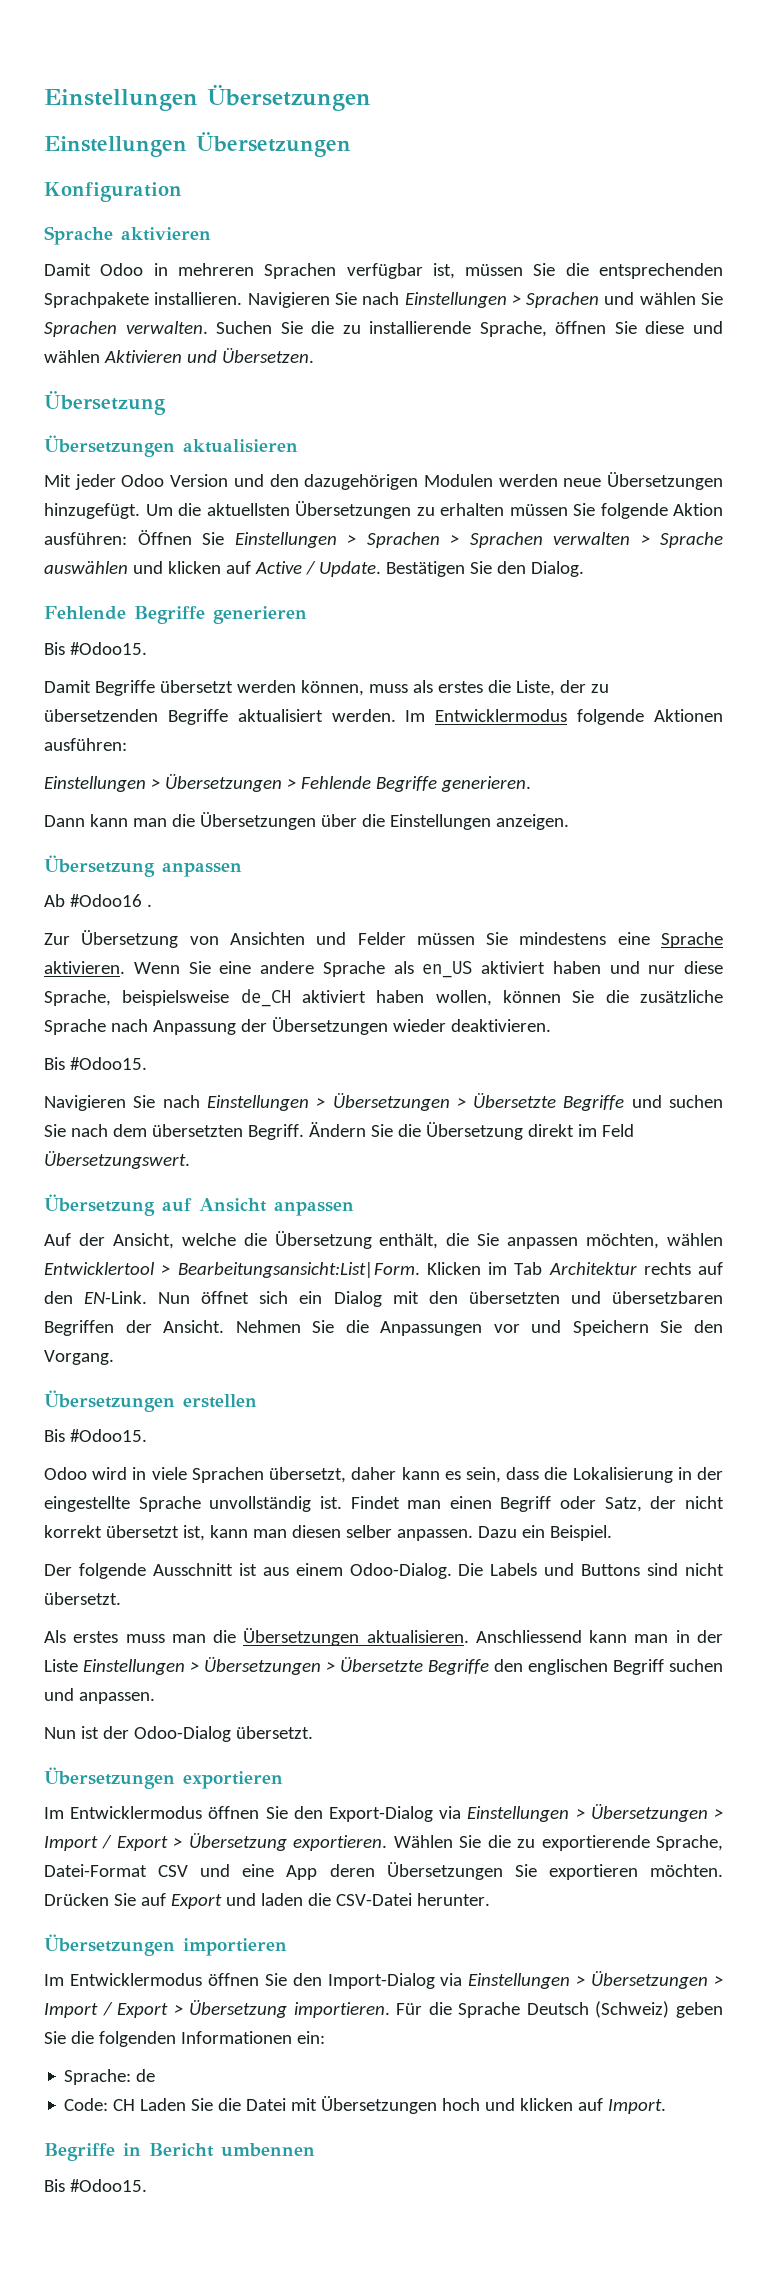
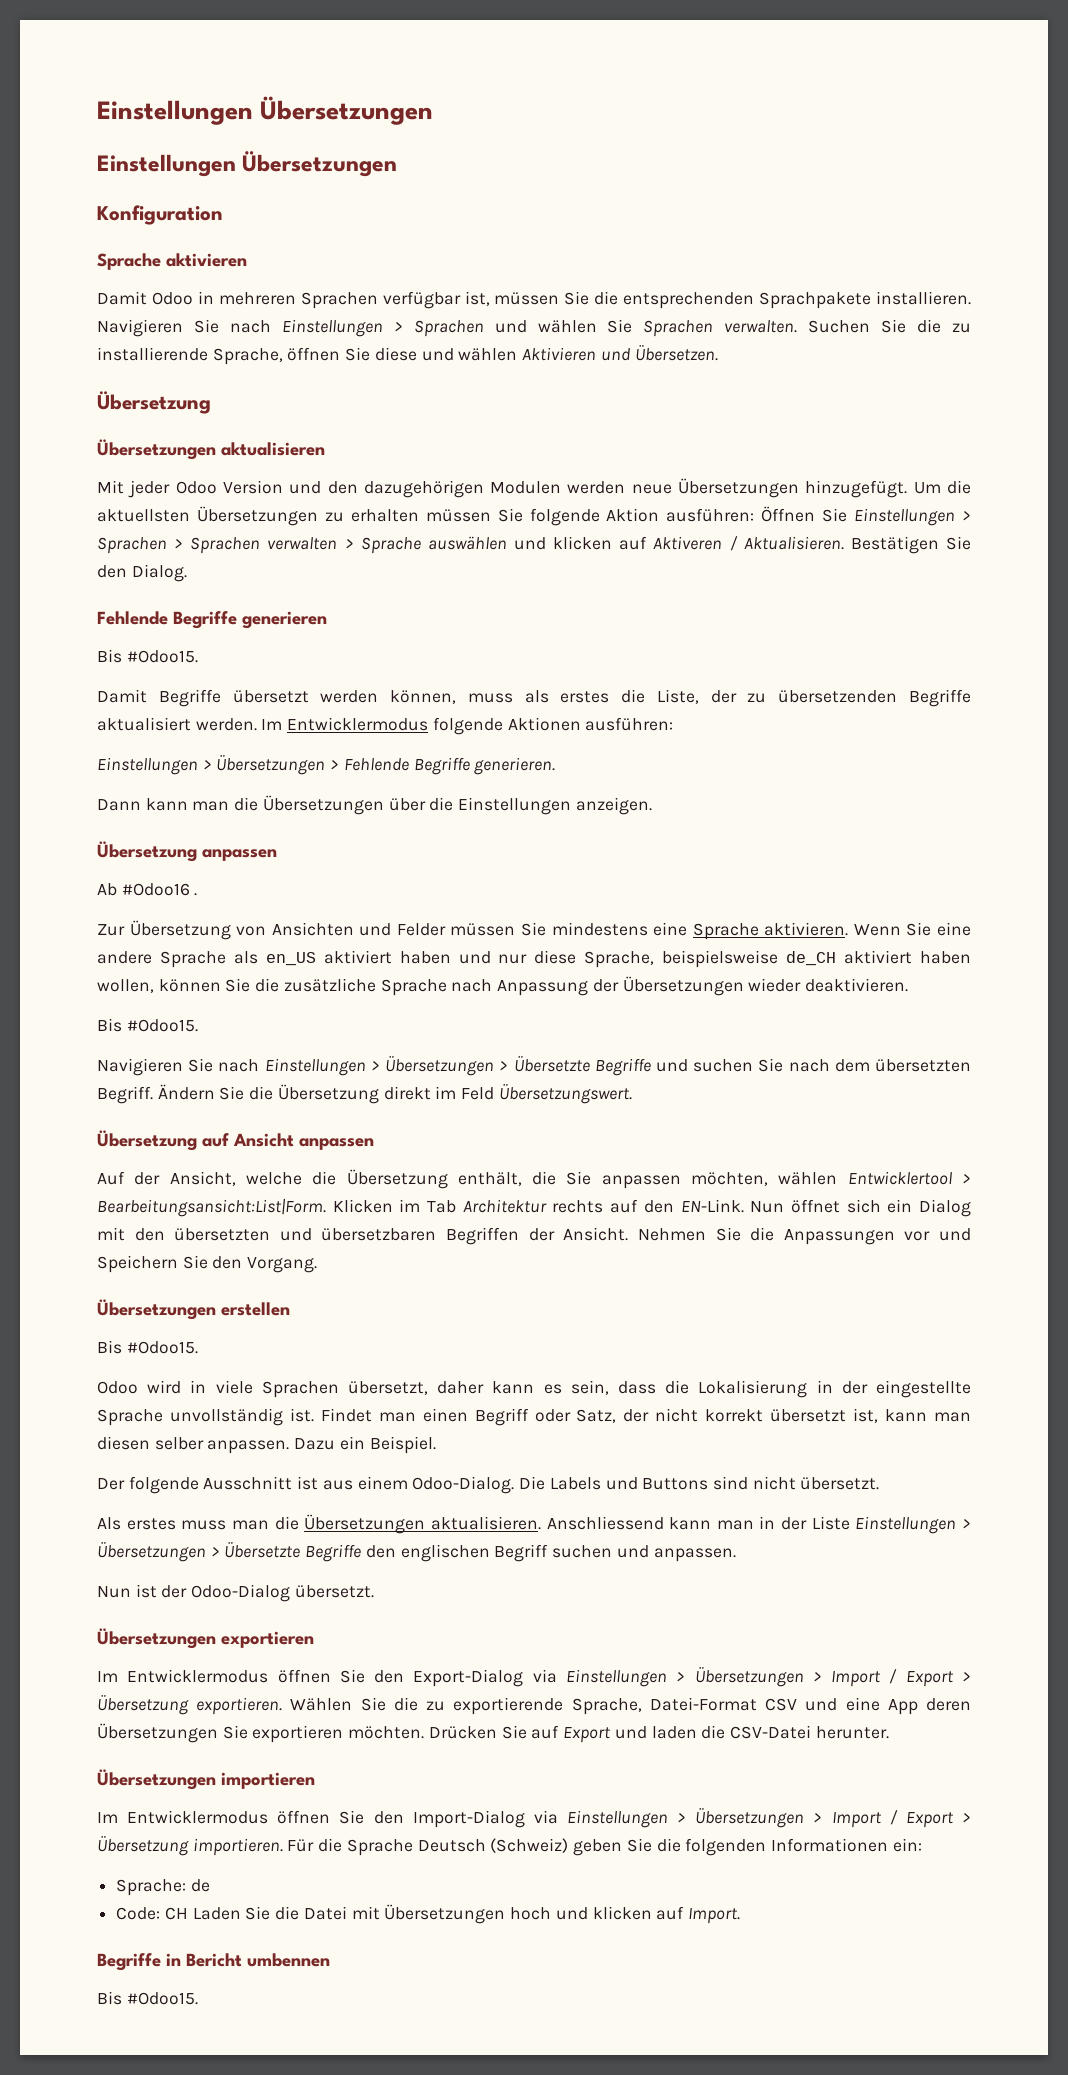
[254,561,381,577] Active / Update. -> [653,536,844,551] Aktiveren / Aktualisieren.

